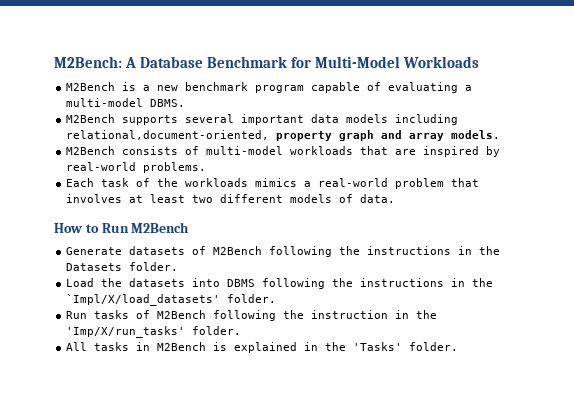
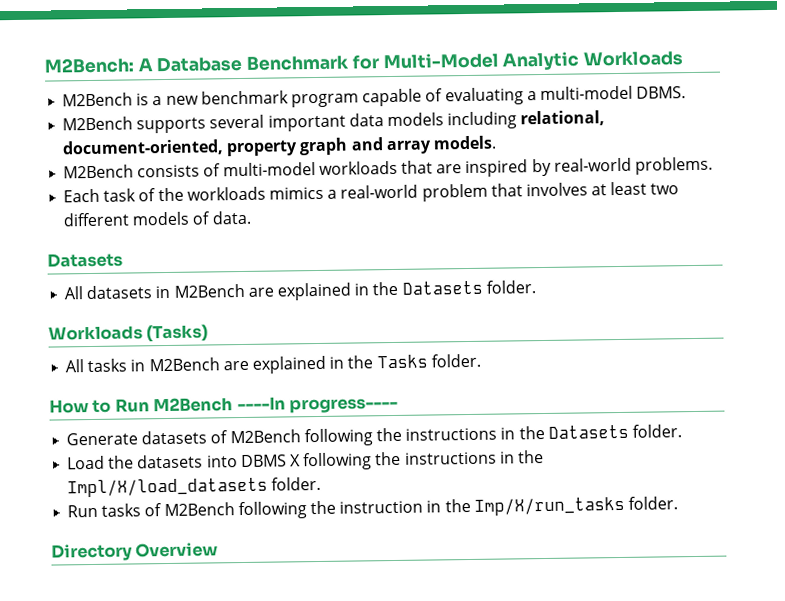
(401, 62) none -> [502,51,580,71] Analytic
[66,130,270,140] relational,document-oriented, -> [520,110,606,127] [62,139,225,157] relational, document-oriented,
(396, 198) none -> [47,252,123,268] [64,280,536,301] [48,324,209,343] [65,353,481,374] // Datasets // All datasets in M2Bench are explained in the Datasets folder. // Workloads (Tasks) // All tasks in M2Bench are explained in the Tasks folder.
(190, 227) none -> [236,396,399,414] ----In progress----
[262,278,494,289] [66,294,221,306] following the instructions in the `Impl/X/load_datasets' -> [289,450,544,471] [67,477,269,498] X following the instructions in the Impl/X/load_datasets
[66,326,242,338] [66,342,459,353] 'Imp/X/run_tasks' folder. // All tasks in M2Bench is explained in the 'Tasks' folder. -> [473,496,678,516] [51,542,219,562] Imp/X/run_tasks folder. // Directory Overview

